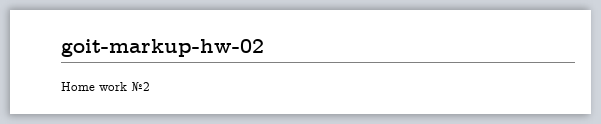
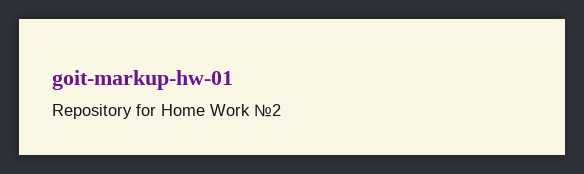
[61,39,264,57] [61,82,127,91] goit-markup-hw-02 // Home work -> [52,70,233,90] [52,104,250,119] goit-markup-hw-01 // Repository for Home Work

